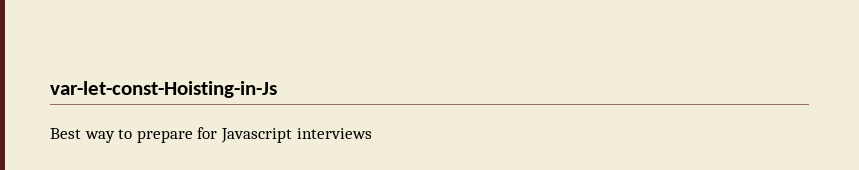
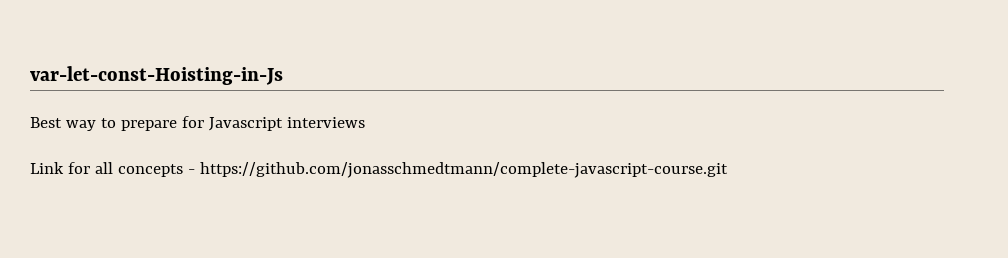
(372, 133) none -> [30,162,728,178] // Link for all concepts - https://github.com/jonasschmedtmann/complete-javascript-course.git

